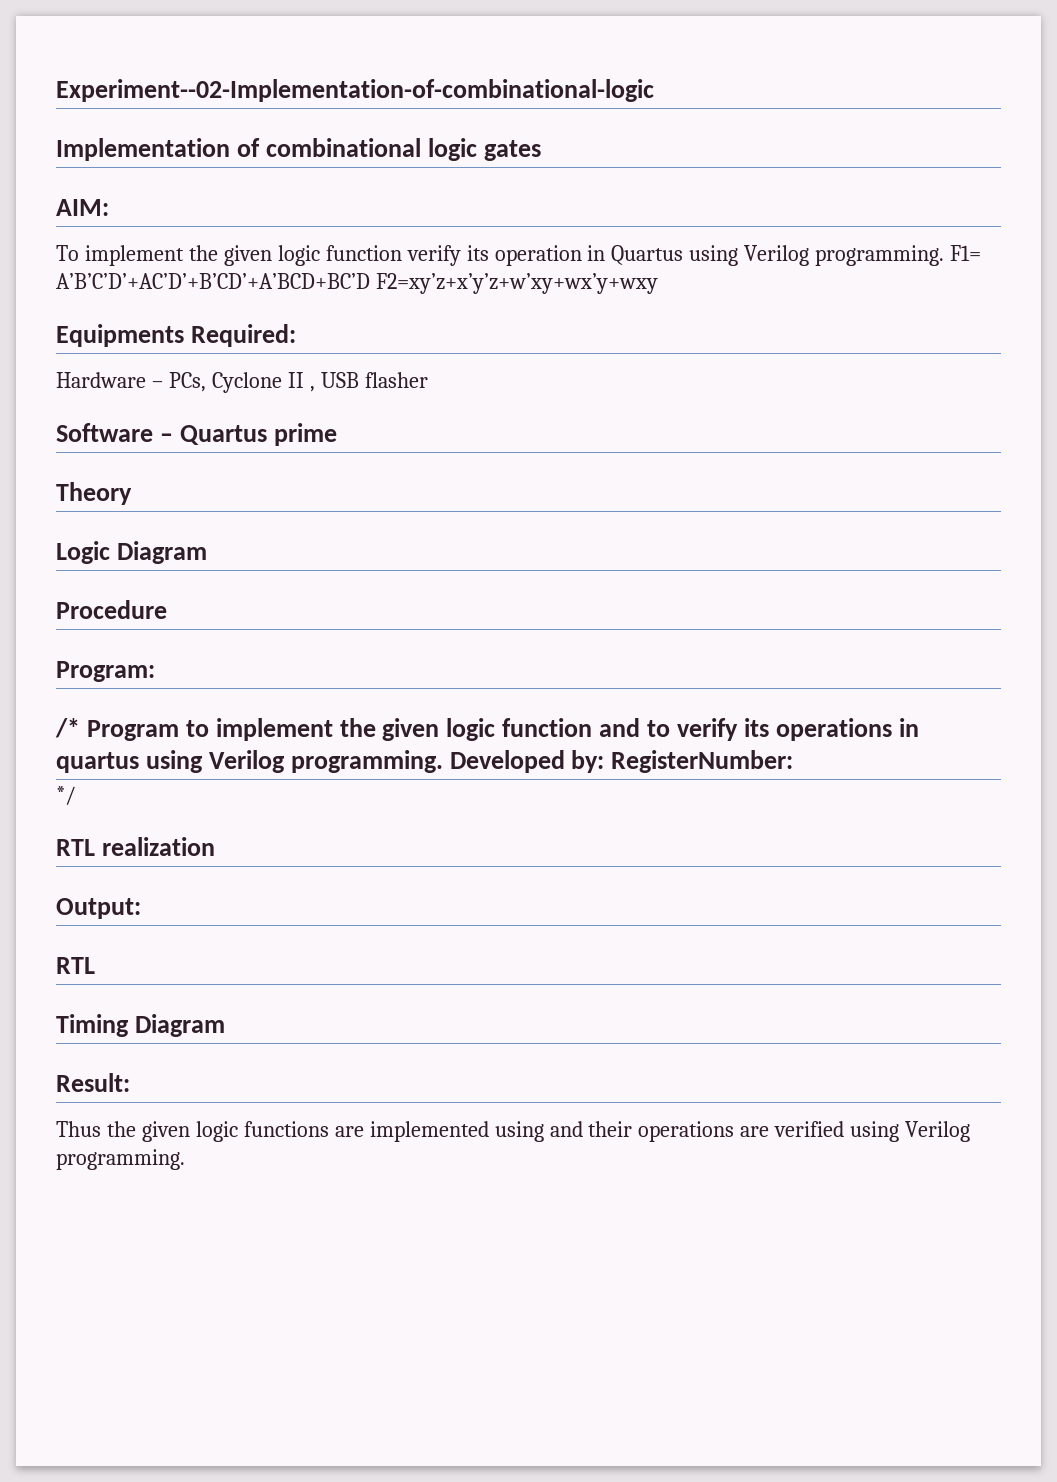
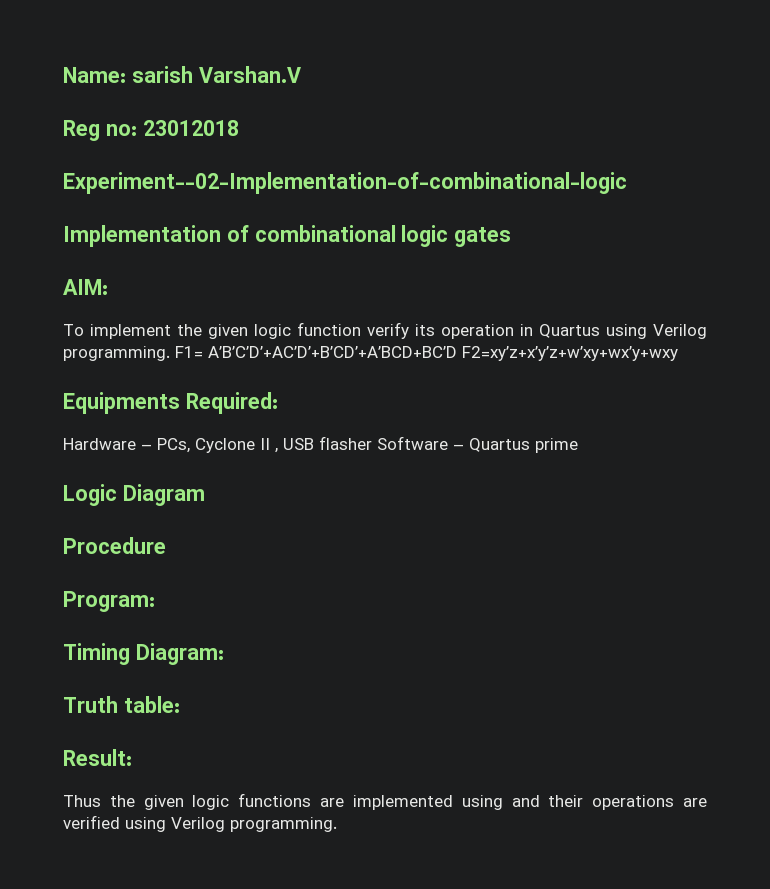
(56, 90) none -> [63,66,301,83] [63,120,239,141] Name: sarish Varshan.V // Reg no: 23012018 //
(428, 380) // -> (372, 443) none
[56,482,132,505] // Theory -> (578, 445) none
[55,718,919,741] [56,750,794,773] [56,786,76,805] [56,837,215,856] [56,898,141,919] [56,957,95,974] [56,1014,225,1037] /* Program to implement the given logic function and to verify its operations in quartus using Verilog programming. Developed by: RegisterNumber: // */ // RTL realization // Output: // RTL // Timing Diagram -> [63,643,224,665] [63,696,180,713] Timing Diagram: // Truth table:

